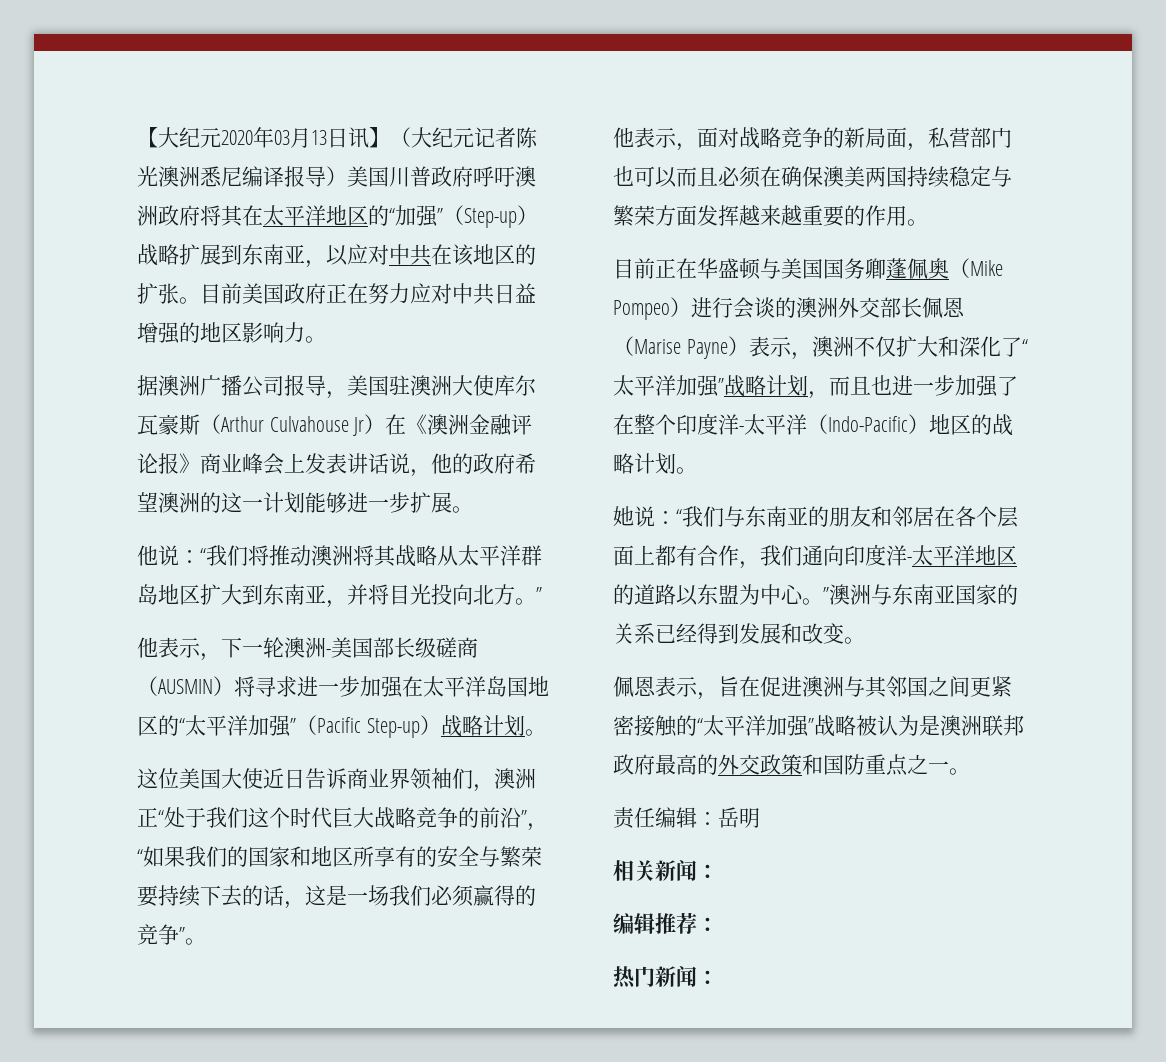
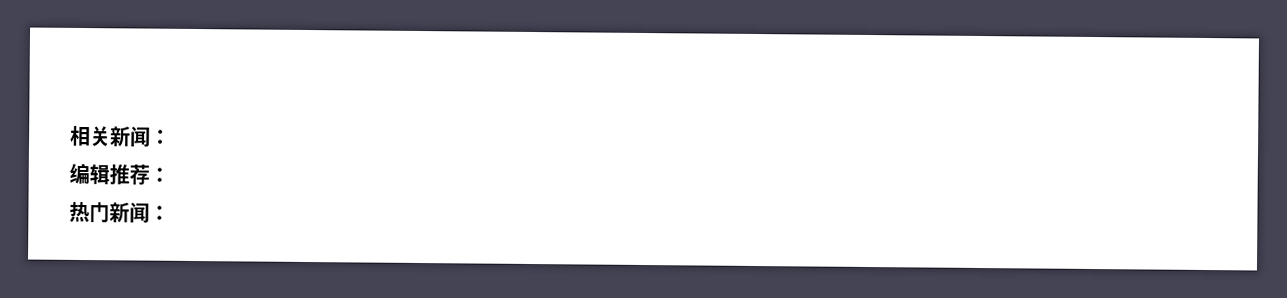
[137,127,538,148] [137,166,536,187] [137,205,538,228] [137,244,536,268] [137,283,536,305] [137,322,326,344] [137,375,536,399] [137,414,533,436] [137,453,536,477] [137,492,473,513] [137,545,542,567] [137,584,542,608] [137,637,478,661] [137,676,549,698] [137,715,546,738] [137,768,536,792] [137,807,548,831] [137,846,542,868] [137,885,536,909] [137,924,206,945] [613,127,1012,151] [613,166,1012,188] [613,205,928,227] [613,258,1003,280] [613,297,965,320] [613,336,1028,360] [613,375,1018,399] [613,413,1013,436] [613,453,697,474] [613,506,1018,528] [613,544,1017,569] [613,584,1018,606] [613,623,865,644] [613,676,1012,700] [613,715,1024,737] [613,754,970,776] [613,807,760,829] 【大纪元2020年03月13日讯】（大纪元记者陈光澳洲悉尼编译报导）美国川普政府呼吁澳洲政府将其在太平洋地区的“加强”（Step-up）战略扩展到东南亚，以应对中共在该地区的扩张。目前美国政府正在努力应对中共日益增强的地区影响力。 // 据澳洲广播公司报导，美国驻澳洲大使库尔瓦豪斯（Arthur Culvahouse Jr）在《澳洲金融评论报》商业峰会上发表讲话说，他的政府希望澳洲的这一计划能够进一步扩展。 // 他说：“我们将推动澳洲将其战略从太平洋群岛地区扩大到东南亚，并将目光投向北方。” // 他表示，下一轮澳洲-美国部长级磋商（AUSMIN）将寻求进一步加强在太平洋岛国地区的“太平洋加强”（Pacific Step-up）战略计划。 // 这位美国大使近日告诉商业界领袖们，澳洲正“处于我们这个时代巨大战略竞争的前沿”，“如果我们的国家和地区所享有的安全与繁荣要持续下去的话，这是一场我们必须赢得的竞争”。 // 他表示，面对战略竞争的新局面，私营部门也可以而且必须在确保澳美两国持续稳定与繁荣方面发挥越来越重要的作用。 // 目前正在华盛顿与美国国务卿蓬佩奥（Mike Pompeo）进行会谈的澳洲外交部长佩恩（Marise Payne）表示，澳洲不仅扩大和深化了“太平洋加强”战略计划，而且也进一步加强了在整个印度洋-太平洋（Indo-Pacific）地区的战略计划。 // 她说：“我们与东南亚的朋友和邻居在各个层面上都有合作，我们通向印度洋-太平洋地区的道路以东盟为中心。”澳洲与东南亚国家的关系已经得到发展和改变。 // 佩恩表示，旨在促进澳洲与其邻国之间更紧密接触的“太平洋加强”战略被认为是澳洲联邦政府最高的外交政策和国防重点之一。 // 责任编辑：岳明 // -> (70, 136) none

